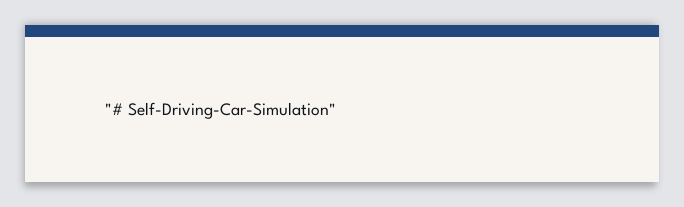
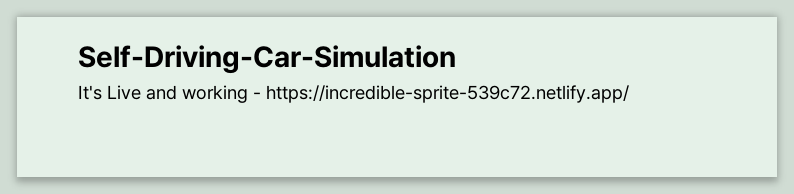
[105,102,336,119] "# Self-Driving-Car-Simulation" -> [78,45,456,74] [78,85,629,103] Self-Driving-Car-Simulation // It's Live and working - https://incredible-sprite-539c72.netlify.app/

